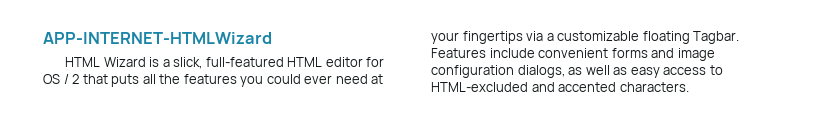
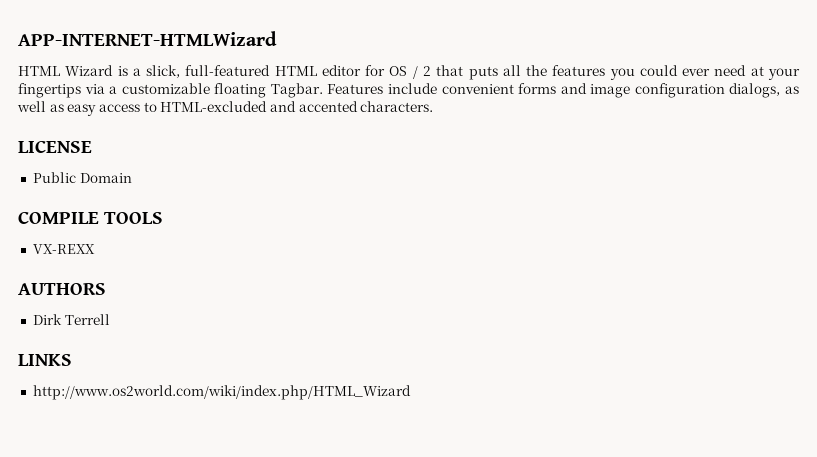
(689, 87) none -> [18,140,92,153] [32,172,132,183] [18,211,164,224] [32,244,95,254] [18,283,106,295] [32,314,110,325] [18,354,72,366] [32,385,411,400] // LICENSE // Public Domain // COMPILE TOOLS // VX-REXX // AUTHORS // Dirk Terrell // LINKS // http://www.os2world.com/wiki/index.php/HTML_Wizard

